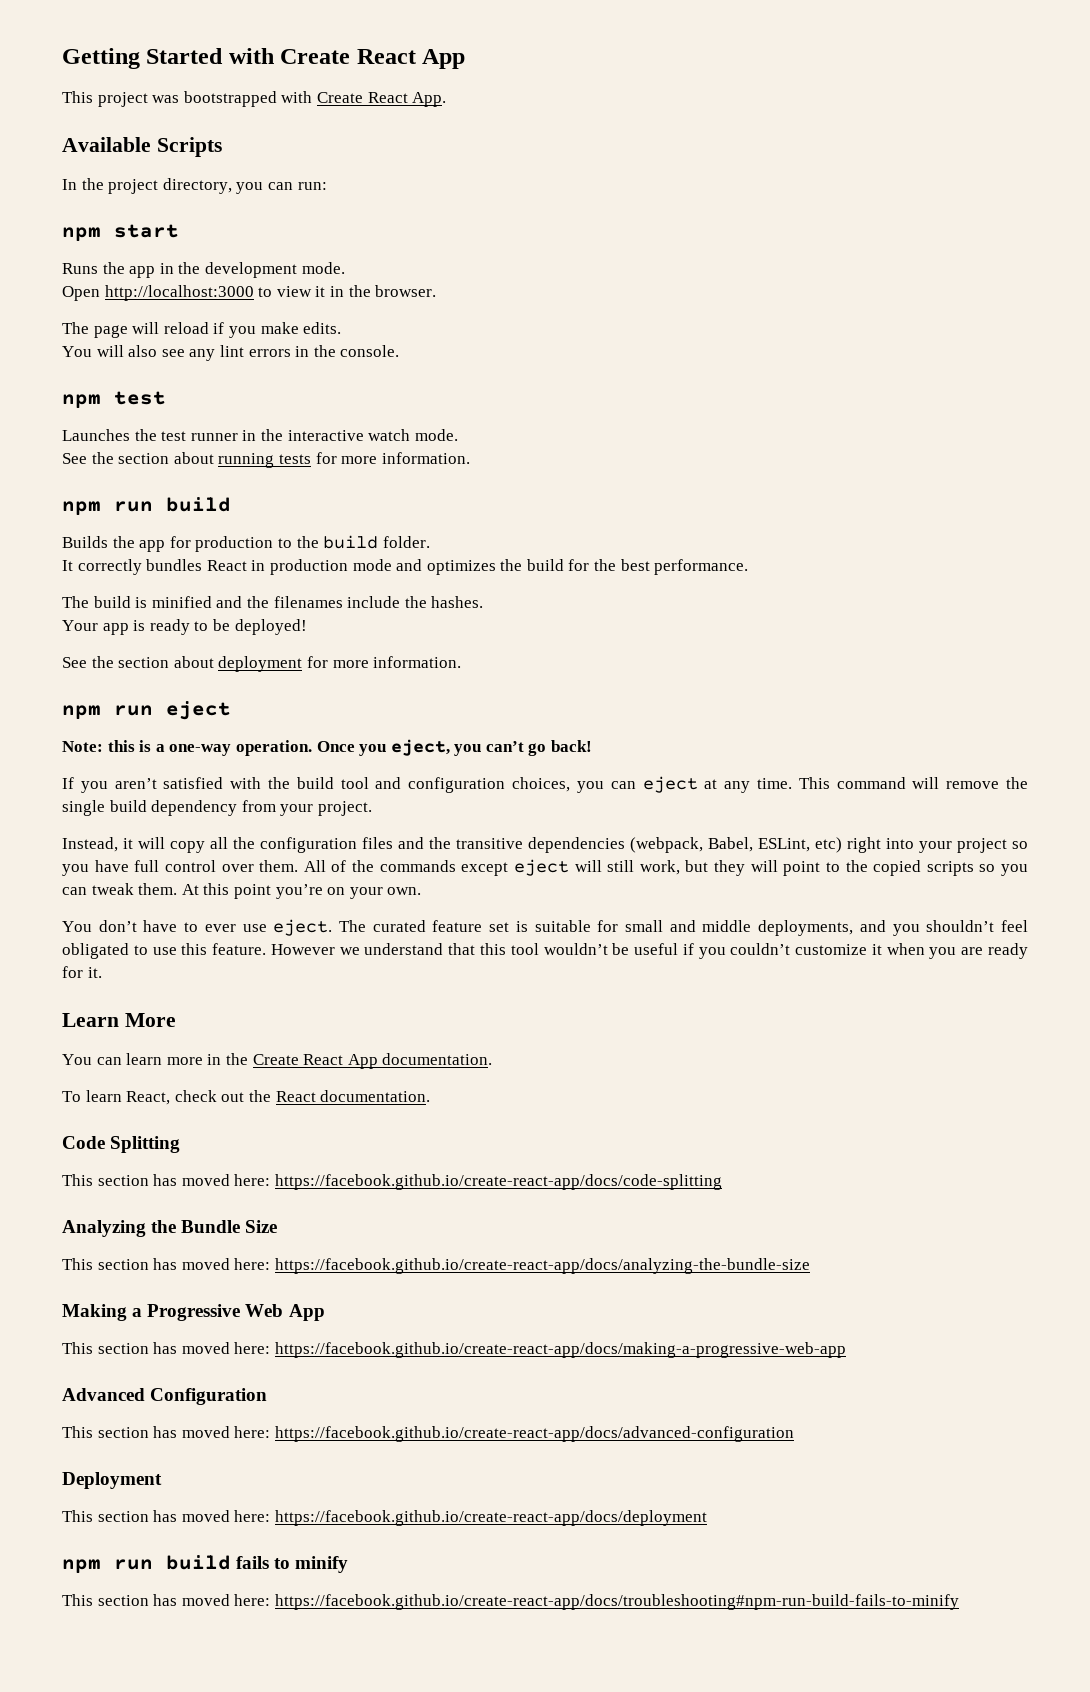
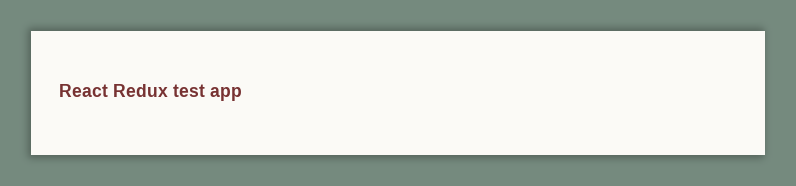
[62,48,466,69] [62,91,447,107] [62,137,222,157] [62,178,327,194] [62,224,179,241] [62,262,345,278] [62,285,437,301] [62,322,342,338] [62,345,400,361] [62,391,166,408] [62,429,458,441] [62,452,470,468] [62,497,231,515] [62,535,430,552] [62,559,749,575] [62,596,484,608] [62,619,307,635] [62,656,462,672] [62,701,231,720] [62,739,593,756] [62,776,1029,793] [62,800,372,816] [62,837,1028,853] [62,859,1028,876] [62,883,422,899] [62,919,1028,936] [62,943,1028,959] [62,966,102,978] [62,1013,176,1027] [62,1053,493,1069] [62,1090,431,1105] [62,1136,181,1153] [62,1174,722,1190] [62,1220,278,1237] [62,1258,810,1274] [62,1304,325,1321] [62,1342,846,1358] [62,1388,268,1405] [62,1426,794,1442] [62,1472,162,1489] [62,1510,707,1526] [62,1555,349,1573] [62,1594,959,1610] Getting Started with Create React App // This project was bootstrapped with Create React App. // Available Scripts // In the project directory, you can run: // npm start // Runs the app in the development mode. // Open http://localhost:3000 to view it in the browser. // The page will reload if you make edits. // You will also see any lint errors in the console. // npm test // Launches the test runner in the interactive watch mode. // See the section about running tests for more information. // npm run build // Builds the app for production to the build folder. // It correctly bundles React in production mode and optimizes the build for the best performance. // The build is minified and the filenames include the hashes. // Your app is ready to be deployed! // See the section about deployment for more information. // npm run eject // Note: this is a one-way operation. Once you eject, you can’t go back! // If you aren’t satisfied with the build tool and configuration choices, you can eject at any time. This command will remove the single build dependency from your project. // Instead, it will copy all the configuration files and the transitive dependencies (webpack, Babel, ESLint, etc) right into your project so you have full control over them. All of the commands except eject will still work, but they will point to the copied scripts so you can tweak them. At this point you’re on your own. // You don’t have to ever use eject. The curated feature set is suitable for small and middle deployments, and you shouldn’t feel obligated to use this feature. However we understand that this tool wouldn’t be useful if you couldn’t customize it when you are ready for it. // Learn More // You can learn more in the Create React App documentation. // To learn React, check out the React documentation. // Code Splitting // This section has moved here: https://facebook.github.io/create-react-app/docs/code-splitting // Analyzing the Bundle Size // This section has moved here: https://facebook.github.io/create-react-app/docs/analyzing-the-bundle-size // Making a Progressive Web App // This section has moved here: https://facebook.github.io/create-react-app/docs/making-a-progressive-web-app // Advanced Configuration // This section has moved here: https://facebook.github.io/create-react-app/docs/advanced-configuration // Deployment // This section has moved here: https://facebook.github.io/create-react-app/docs/deployment // npm run build fails to minify // This section has moved here: https://facebook.github.io/create-react-app/docs/troubleshooting#npm-run-build-fails-to-minify -> [59,84,242,101] React Redux test app

